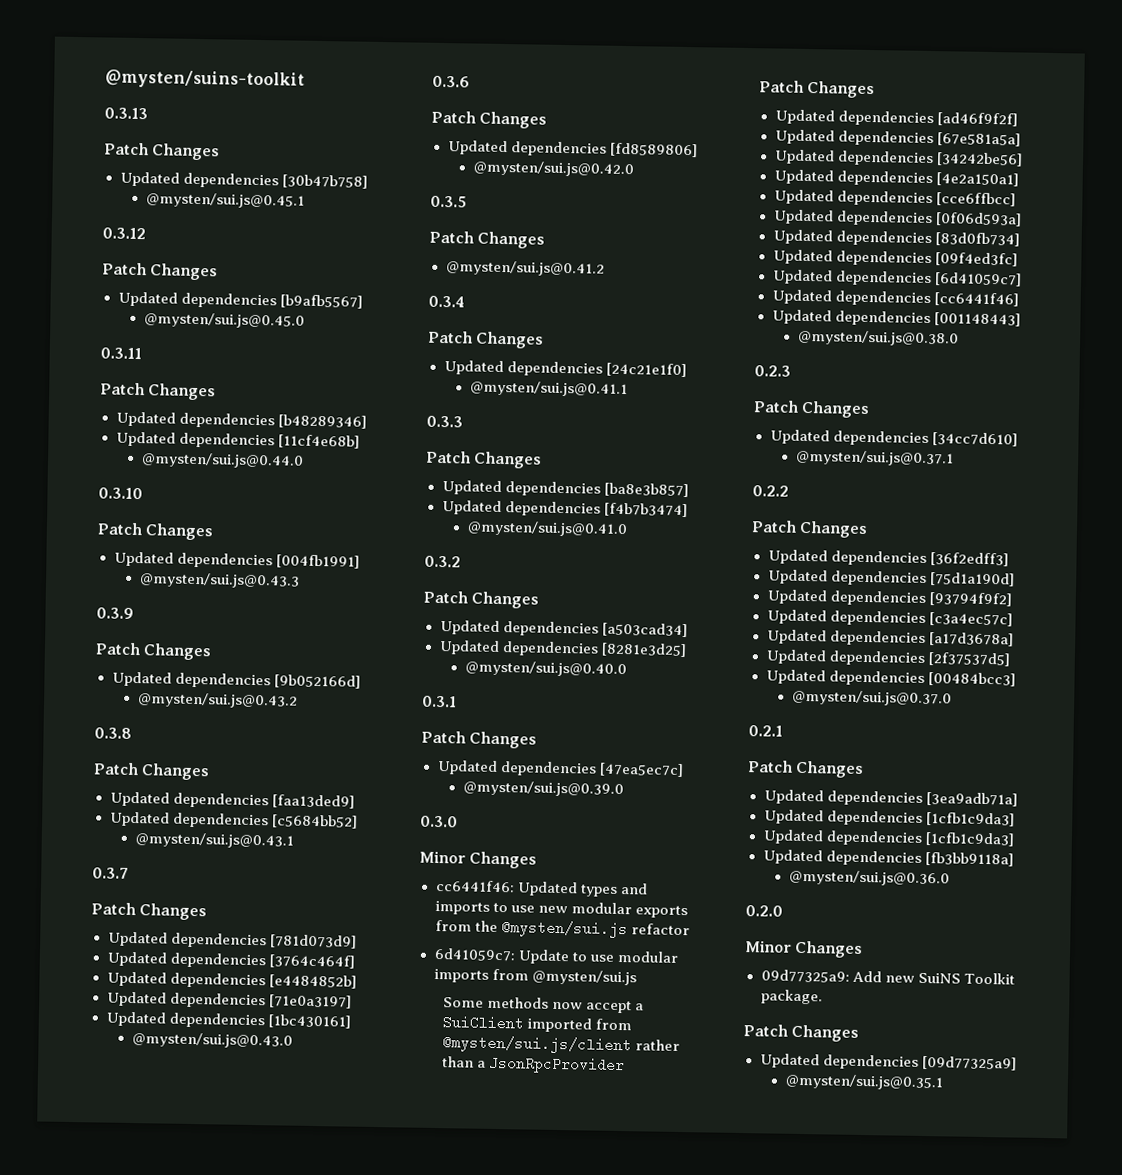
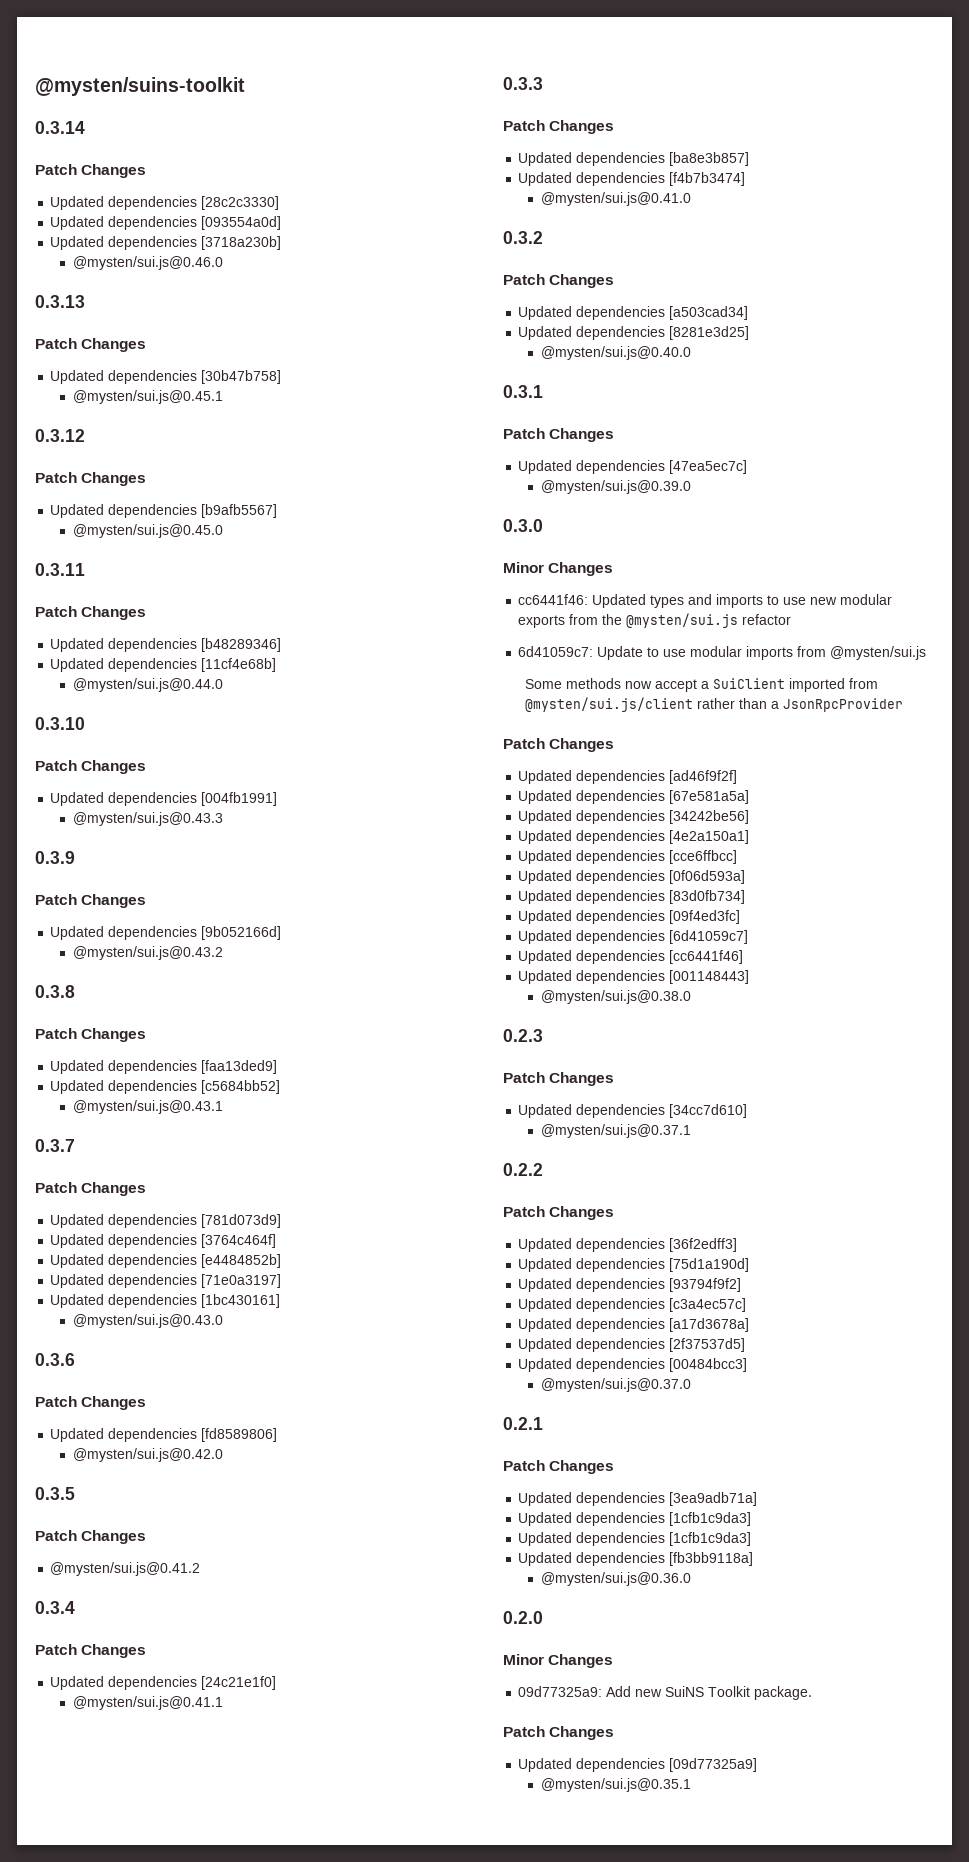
(305, 79) none -> [35,121,85,134] [35,164,147,178] [50,196,280,210] [50,216,282,230] [50,236,282,250] [72,256,223,270] // 0.3.14 // Patch Changes // Updated dependencies [28c2c3330] // Updated dependencies [093554a0d] // Updated dependencies [3718a230b] // @mysten/sui.js@0.46.0

